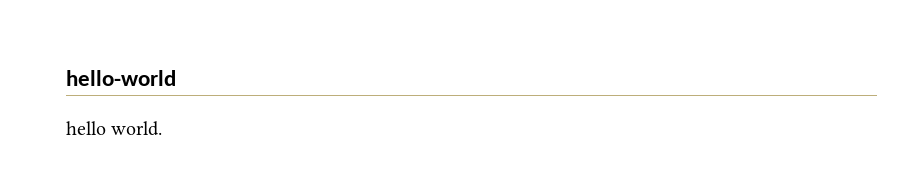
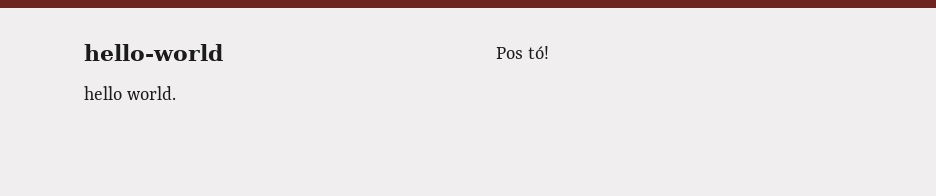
(163, 128) none -> [496,46,550,59] // Pos tó!

